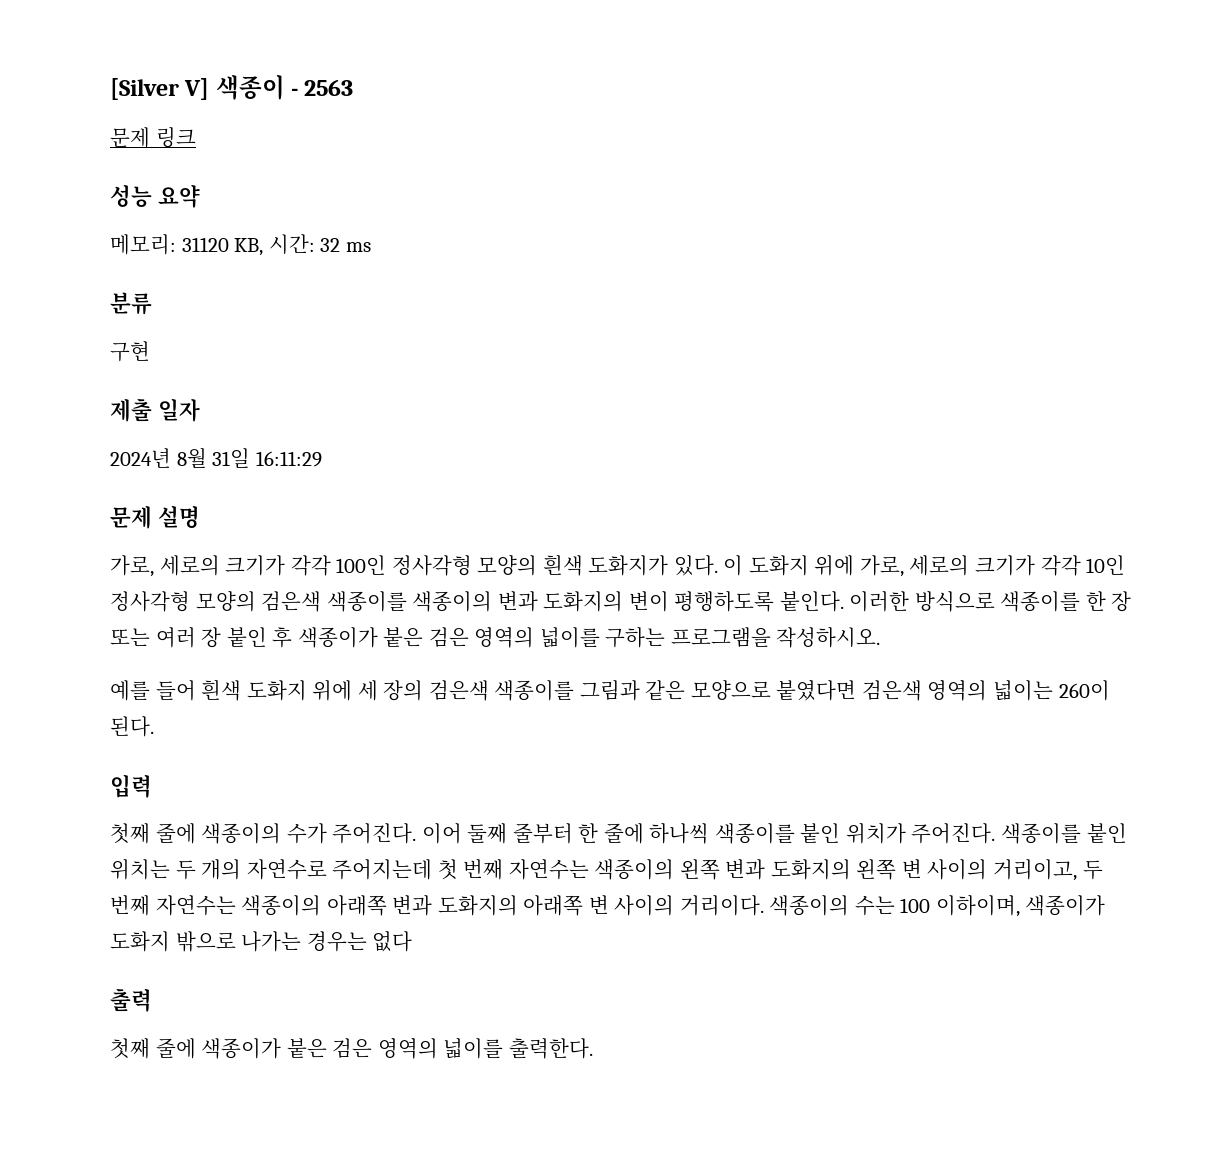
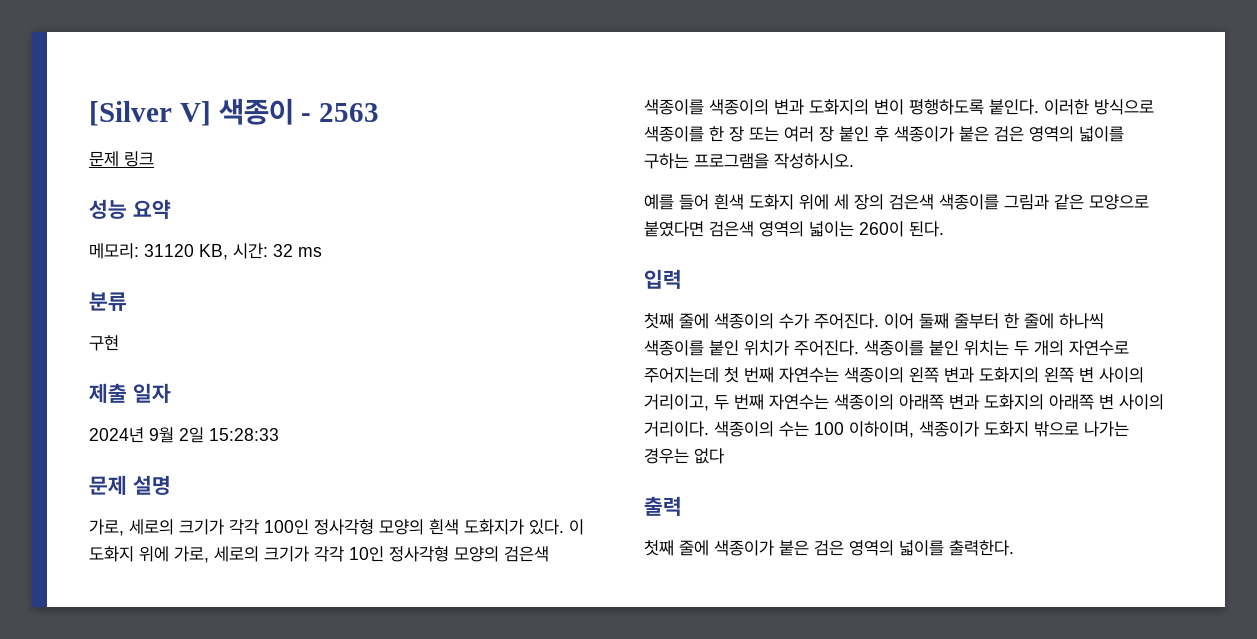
[176,447,322,468] 8월 31일 16:11:29 -> [149,427,279,443] 9월 2일 15:28:33

